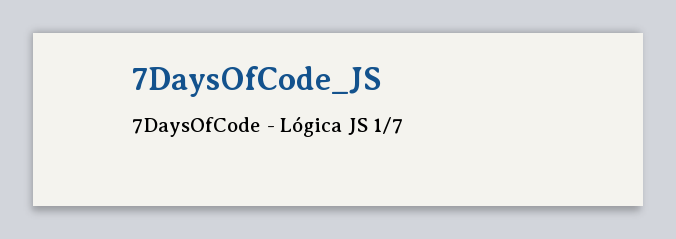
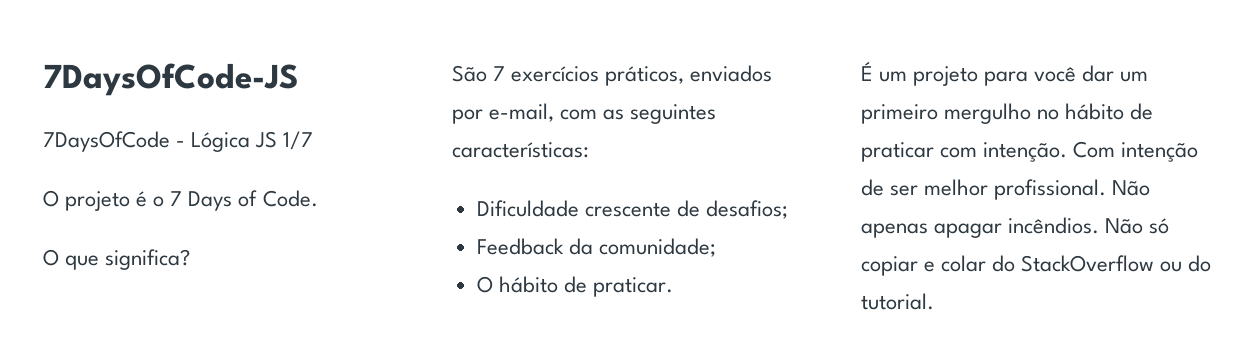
[132,66,381,97] 7DaysOfCode_JS -> [43,63,299,96] 7DaysOfCode-JS
(404, 125) none -> [43,190,318,211] [43,249,191,270] [452,65,773,86] [452,103,717,124] [452,142,589,158] [476,200,788,219] [476,238,716,257] [476,276,673,297] [861,61,1149,86] [861,103,1154,124] [861,141,1199,162] [861,179,1151,200] [861,217,1170,238] [861,255,1212,276] [861,293,934,310] // O projeto é o 7 Days of Code. // O que significa? // São 7 exercícios práticos, enviados por e-mail, com as seguintes características: // Dificuldade crescente de desafios; // Feedback da comunidade; // O hábito de praticar. // É um projeto para você dar um primeiro mergulho no hábito de praticar com intenção. Com intenção de ser melhor profissional. Não apenas apagar incêndios. Não só copiar e colar do StackOverflow ou do tutorial.

